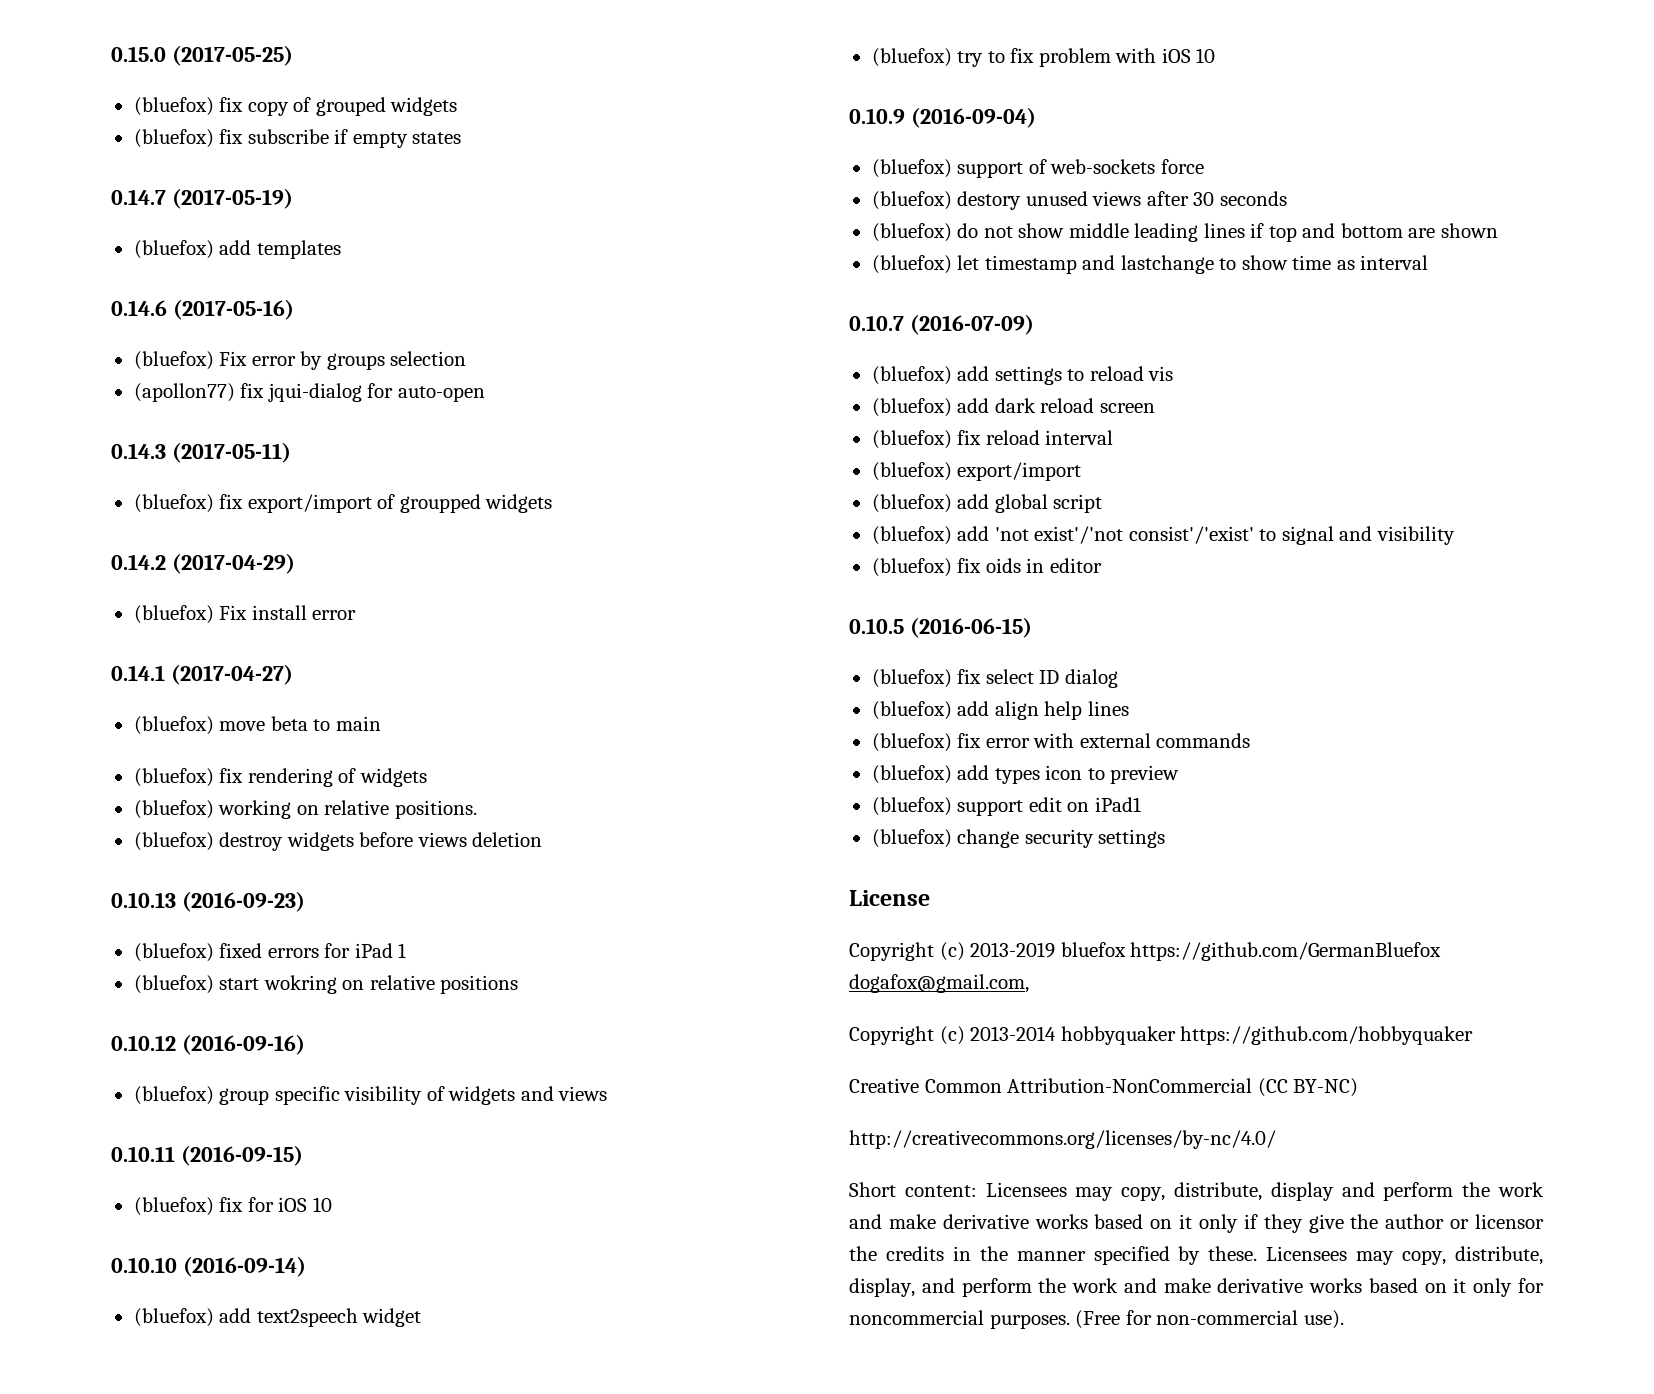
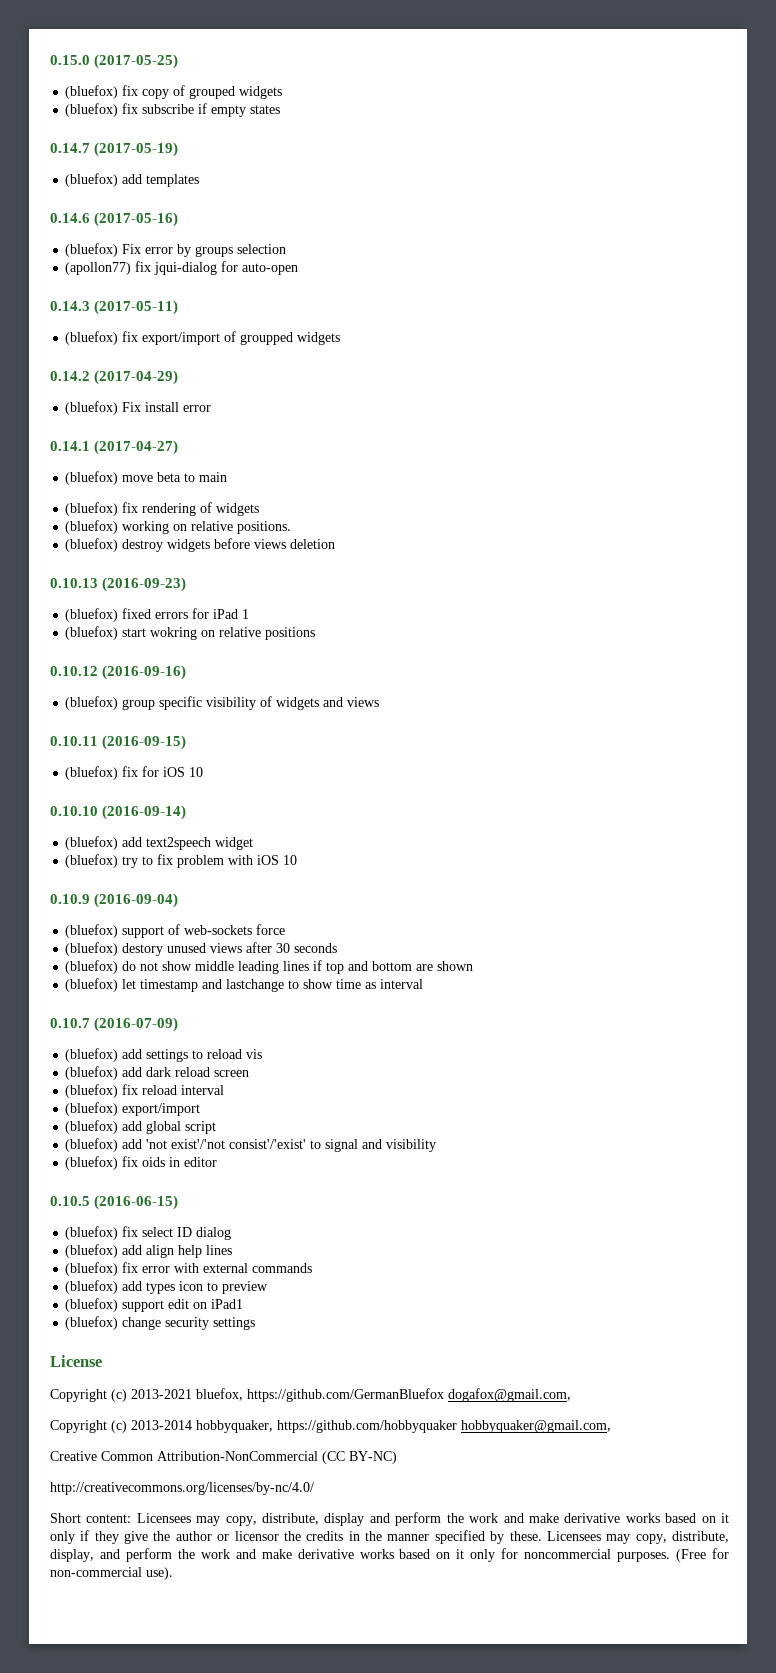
[970,942,1126,958] 2013-2019 bluefox -> [131,1388,243,1401] 2013-2021 bluefox,
[1060,1026,1176,1045] hobbyquaker -> [196,1420,273,1433] hobbyquaker,
(1474, 1035) none -> [461,1420,611,1433] hobbyquaker@gmail.com,

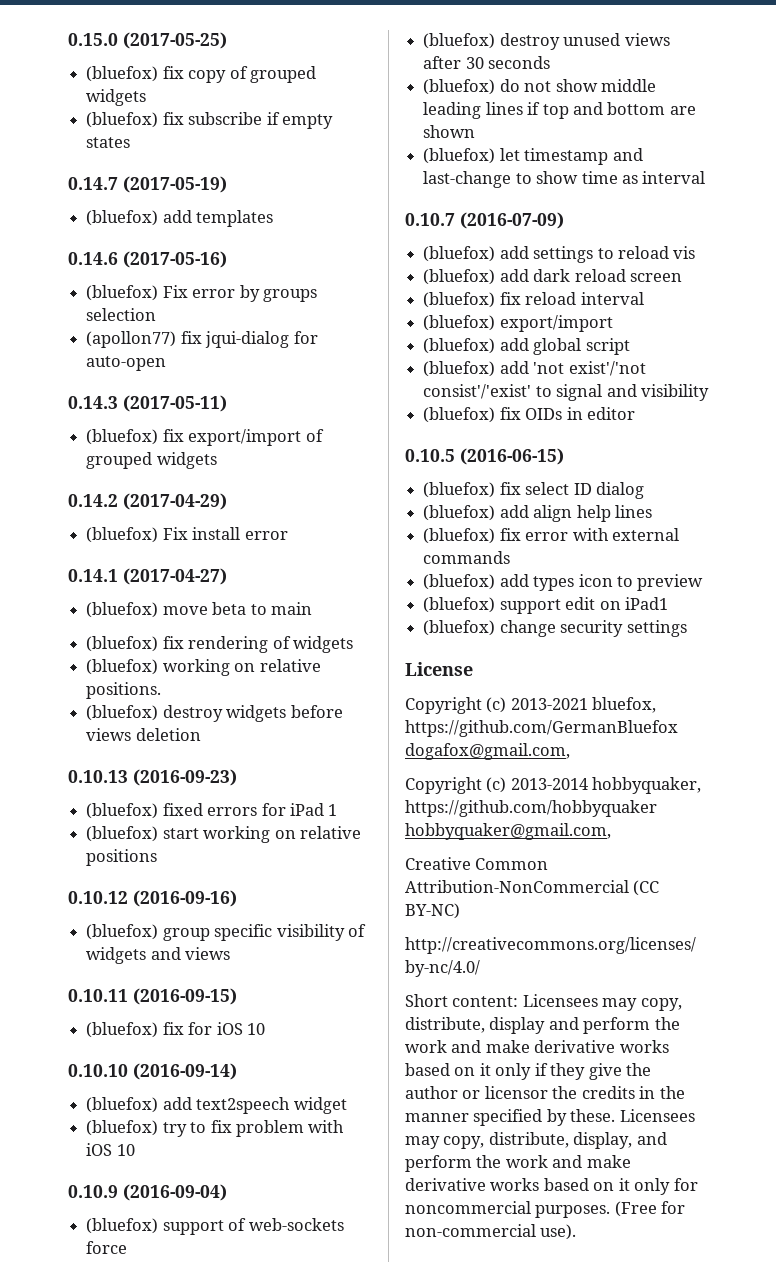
[240,332,294,345] groupped -> [86,452,153,469] grouped
[150,627,198,640] wokring -> [203,826,271,843] working
[122,943,164,956] destory -> [499,33,560,50] destroy
[226,979,285,992] lastchange -> [423,171,512,188] last-change
[142,1157,166,1167] oids -> [525,408,563,420] OIDs

